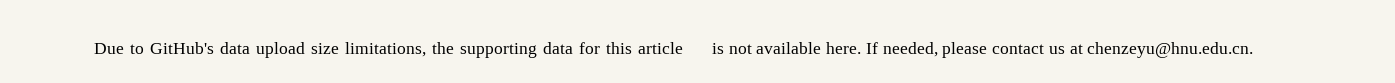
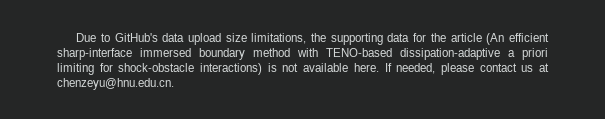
[606,42,683,54] this article -> [430,33,549,45] [57,48,548,60] [57,63,263,75] the article (An efficient sharp-interface immersed boundary method with TENO-based dissipation-adaptive a priori limiting for shock-obstacle interactions)

